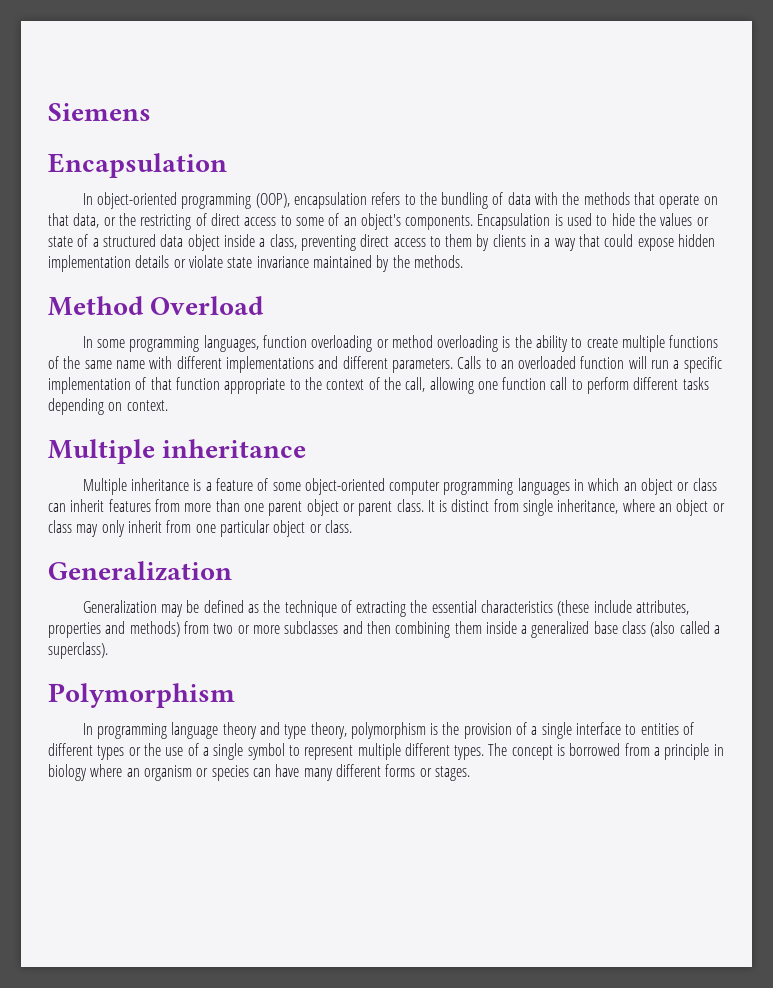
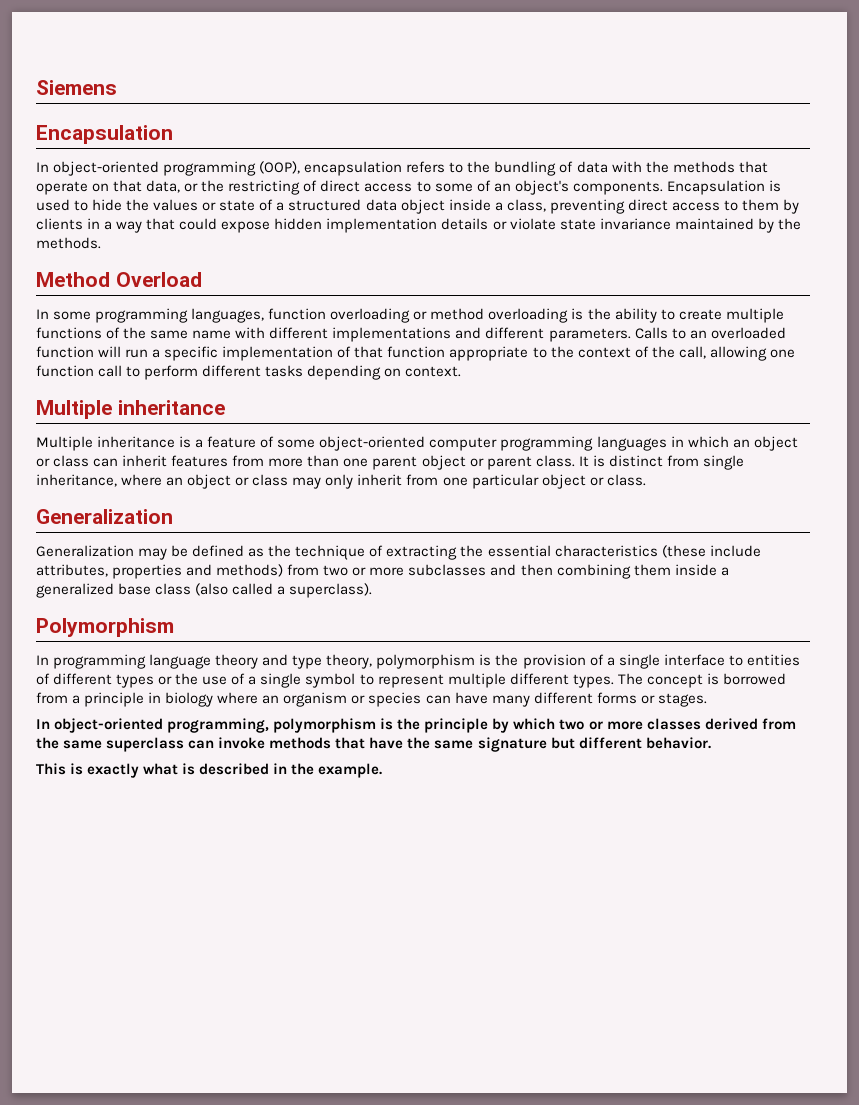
(470, 773) none -> [36,718,796,733] [36,737,711,752] [36,763,383,778] // In object-oriented programming, polymorphism is the principle by which two or more classes derived from the same superclass can invoke methods that have the same signature but different behavior. // This is exactly what is described in the example.

